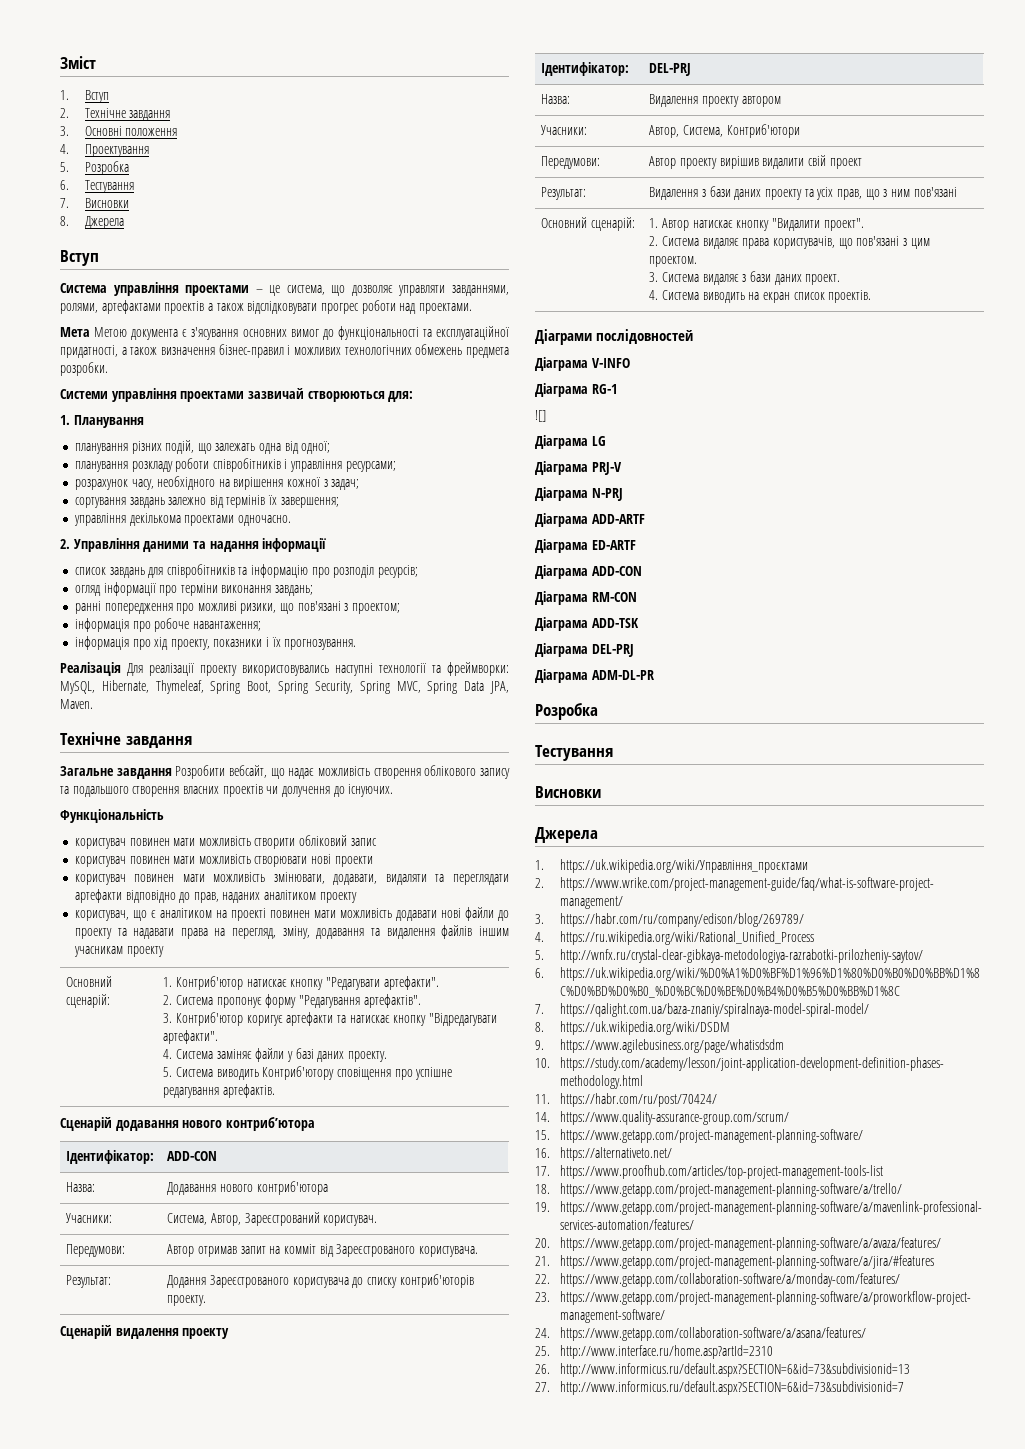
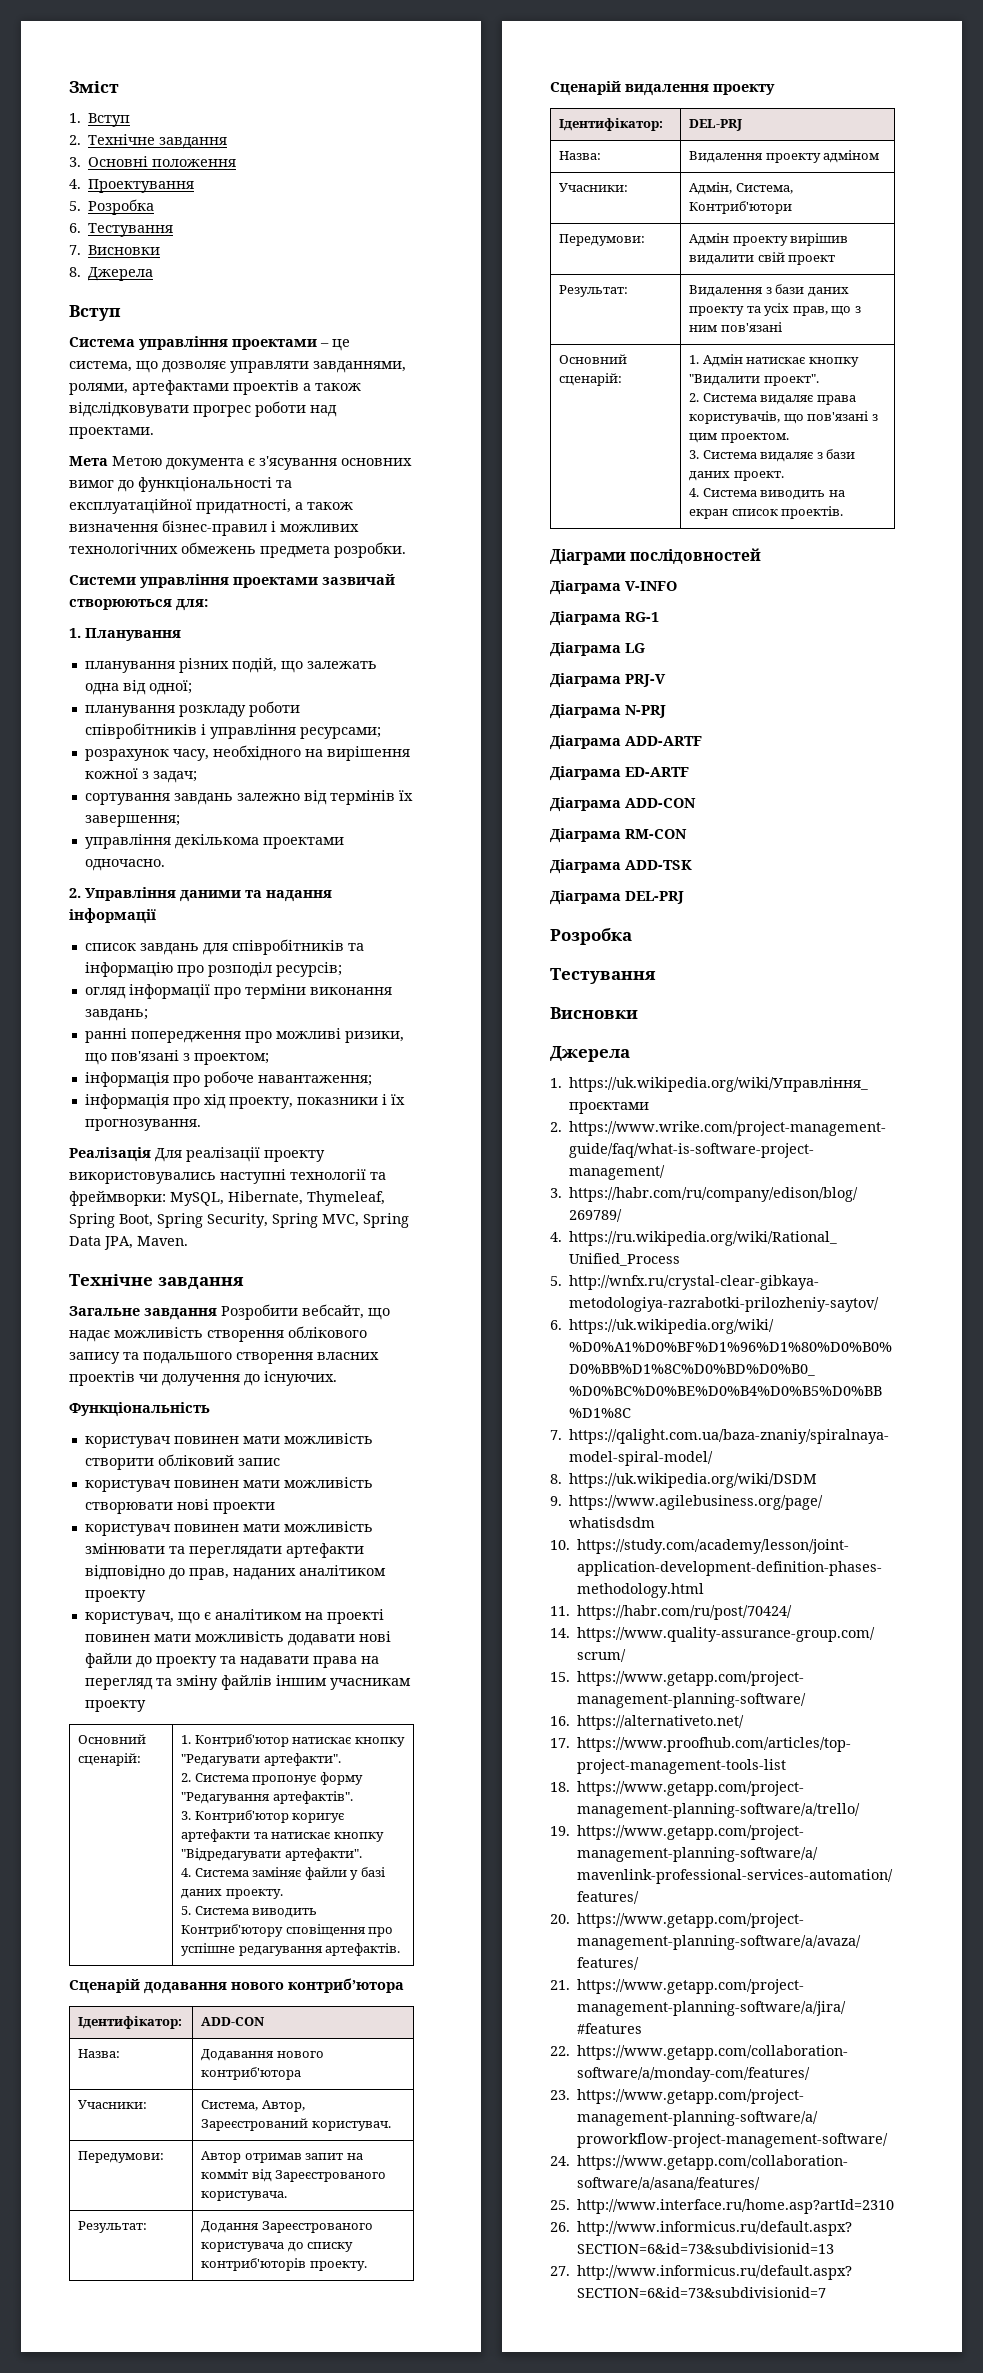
[273,872,427,885] змінювати, додавати, видаляти -> [84,1543,165,1554] змінювати
[232,926,435,939] перегляд, зміну, додавання та видалення -> [84,1675,218,1690] перегляд та зміну
[741,96,781,107] [541,125,588,135] [649,125,680,138] автором // Учасники: | Автор, -> [823,150,880,163] [559,183,629,192] [689,182,733,195] адміном // Учасники: | Адмін,
[649,156,677,169] Автор -> [689,233,730,246] Адмін
[662,218,690,231] Автор -> [702,354,743,367] Адмін
[535,410,546,422] // ![] -> (659, 617) none
[535,669,654,683] // Діаграма ADM-DL-PR -> (684, 897) none

